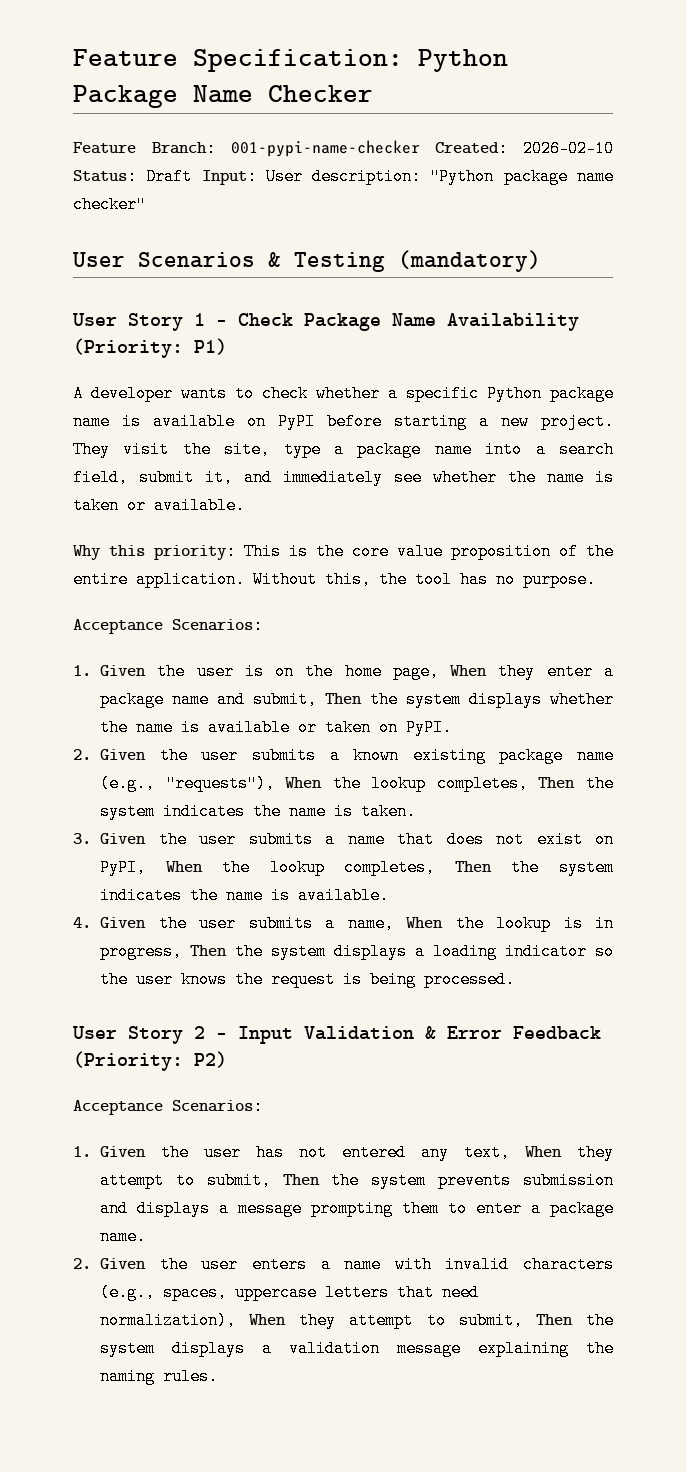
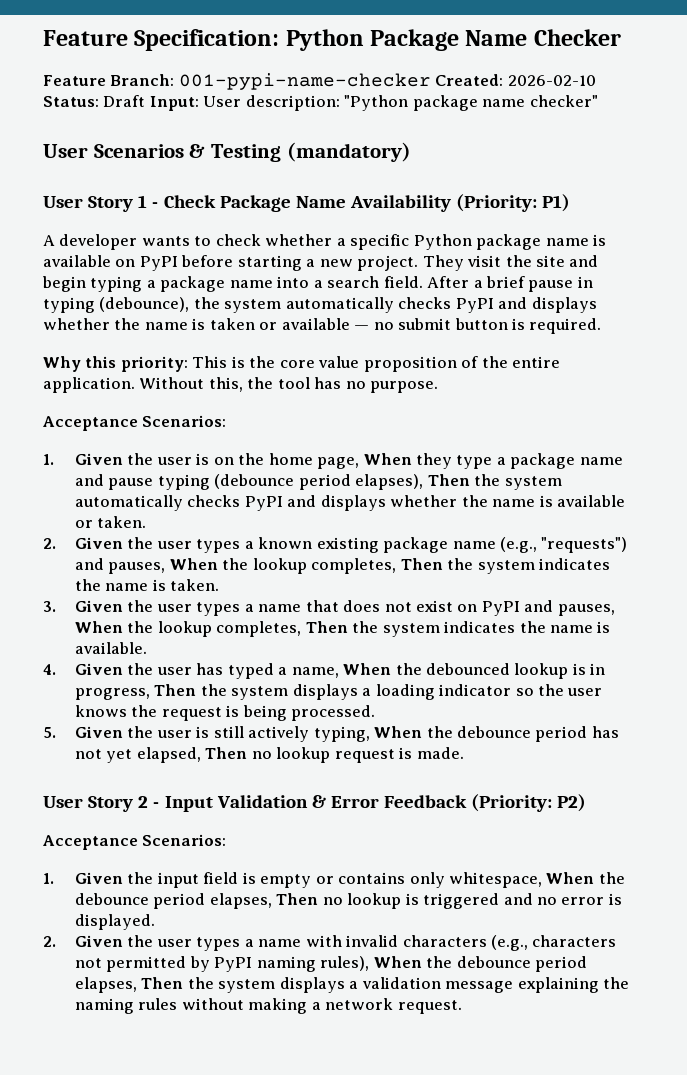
[224,441,321,458] site, type -> [536,255,599,267] [42,276,143,292] site and begin typing
[73,469,422,486] field, submit it, and immediately see -> [383,276,593,292] [43,297,597,313] field. After a brief pause in typing (debounce), the system automatically checks PyPI and displays
[154,497,245,514] available. -> [281,318,602,334] available — no submit button is required.
[546,663,593,680] enter -> [456,455,493,469] type
[253,691,461,708] submit, Then the system -> [108,474,562,490] [74,495,317,511] pause typing (debounce period elapses), Then the system automatically checks PyPI and
[325,719,452,736] [73,747,316,764] taken on PyPI. // 2. Given the user submits -> [97,516,147,528] [43,537,241,553] taken. // 2. Given the user types
[165,775,275,792] "requests"), -> [541,537,628,553] [74,558,166,574] "requests") and pauses,
[248,831,313,848] submits -> [196,602,241,616] types
[100,859,146,876] PyPI, -> [481,600,615,616] PyPI and pauses,
[248,915,313,932] submits -> [196,663,274,679] has typed
(484, 923) none -> [425,663,510,675] debounced
(515, 979) none -> [43,726,619,742] [74,747,464,763] // 5. Given the user is still actively typing, When the debounce period has not yet elapsed, Then no lookup request is made.
[204,1144,614,1161] [100,1172,614,1189] [100,1200,614,1217] [100,1228,146,1245] [73,1256,307,1273] user has not entered any text, When they attempt to submit, Then the system prevents submission and displays a message prompting them to enter a package name. // 2. Given the user enters -> [157,872,625,888] [74,893,622,909] [74,914,155,930] [43,935,241,951] input field is empty or contains only whitespace, When the debounce period elapses, Then no lookup is triggered and no error is displayed. // 2. Given the user types
[163,1284,479,1301] [100,1312,523,1329] spaces, uppercase letters that need normalization), When they attempt to submit, -> [532,935,617,947] [74,956,587,972] [74,977,137,993] characters not permitted by PyPI naming rules), When the debounce period elapses,
[163,1368,218,1385] rules. -> [138,998,462,1014] rules without making a network request.

